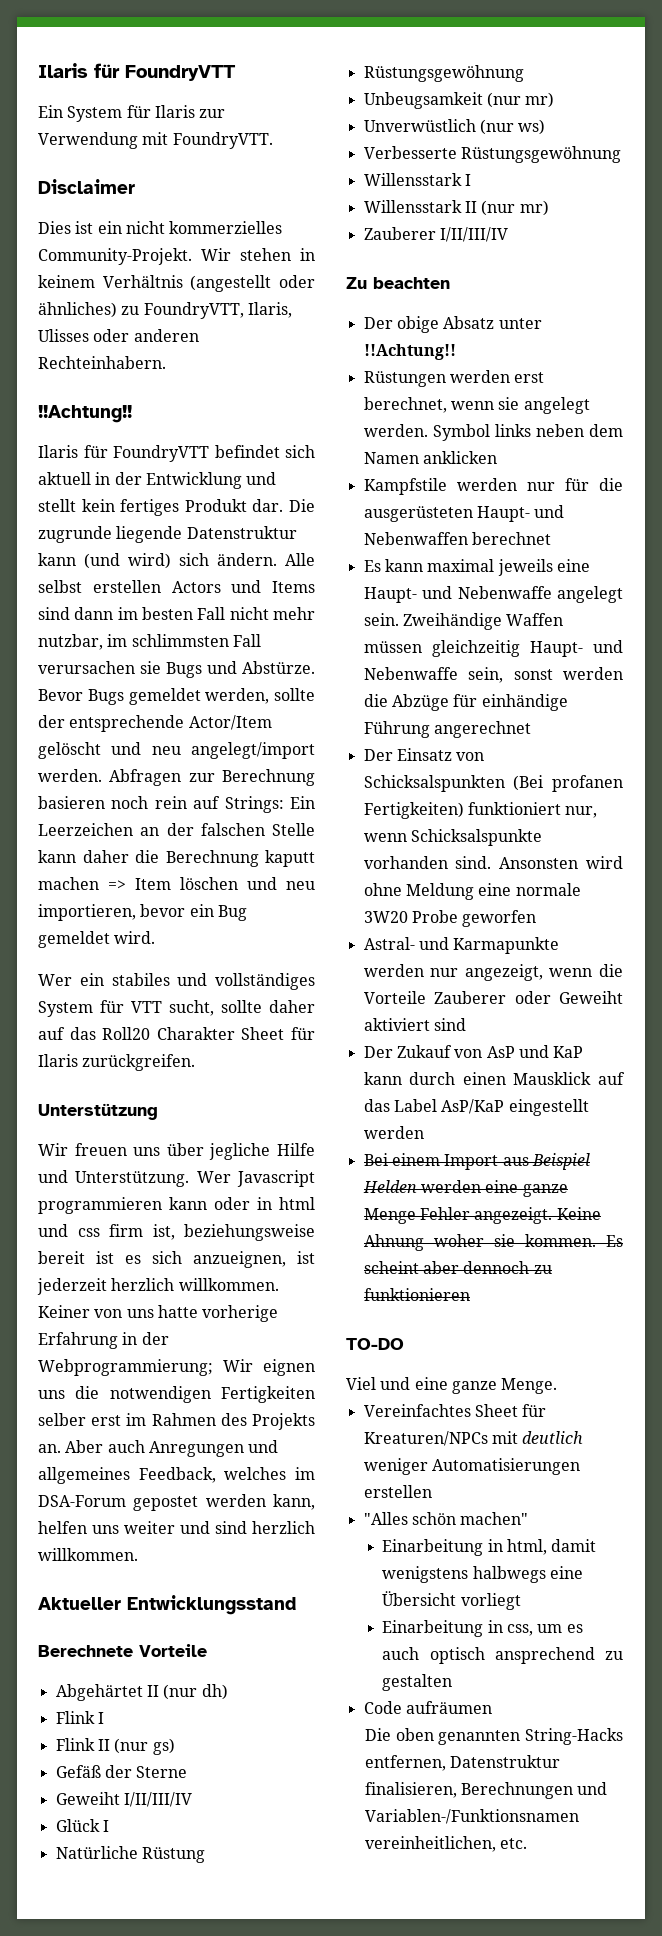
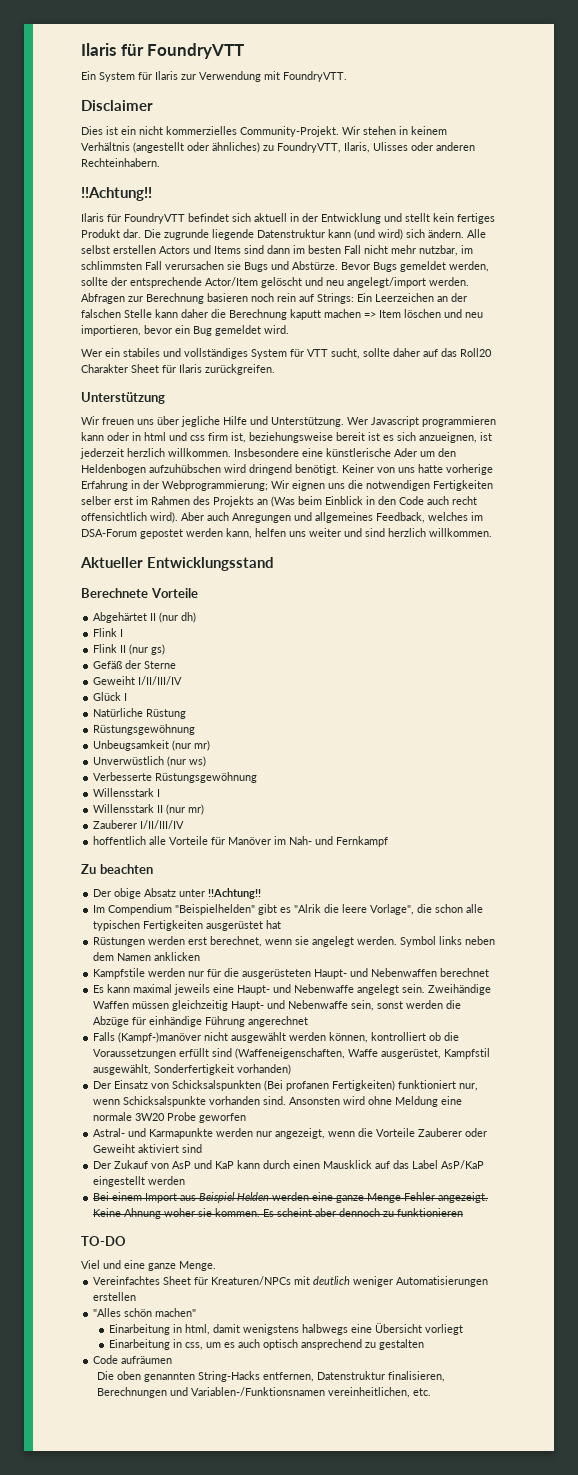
(279, 1284) none -> [234,448,456,457] [81,464,339,475] Insbesondere eine künstlerische Ader um den Heldenbogen aufzuhübschen wird dringend benötigt.
[38,1444,61,1453] an. -> [257,496,477,507] [81,512,178,523] an (Was beim Einblick in den Code auch recht offensichtlich wird).
(508, 234) none -> [93,836,389,847] // hoffentlich alle Vorteile für Manöver im Nah- und Fernkampf
(456, 352) none -> [93,904,484,915] [93,920,282,931] // Im Compendium "Beispielhelden" gibt es "Alrik die leere Vorlage", die schon alle typischen Fertigkeiten ausgerüstet hat
(531, 729) none -> [93,1032,460,1043] [93,1048,491,1059] [93,1064,292,1075] // Falls (Kampf-)manöver nicht ausgewählt werden können, kontrolliert ob die Voraussetzungen erfüllt sind (Waffeneigenschaften, Waffe ausgerüstet, Kampfstil ausgewählt, Sonderfertigkeit vorhanden)

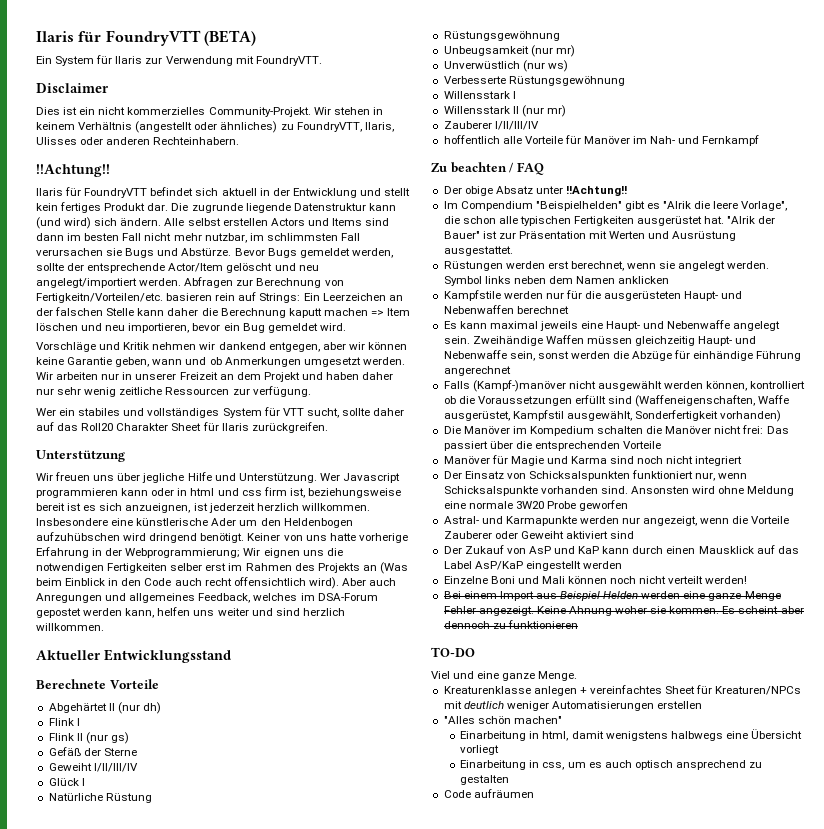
[81,43,245,59] Ilaris für FoundryVTT -> [36,30,256,46] Ilaris für FoundryVTT (BETA)
[347,277,426,288] angelegt/import -> [36,278,137,288] angelegt/importiert
[207,293,274,302] basieren noch -> [324,280,344,286] [36,293,213,303] von Fertigkeitn/Vorteilen/etc. basieren
(289, 329) none -> [36,342,407,352] [36,357,405,367] [36,372,394,382] [36,386,311,397] // Vorschläge und Kritik nehmen wir dankend entgegen, aber wir können keine Garantie geben, wann und ob Anmerkungen umgesetzt werden. Wir arbeiten nur in unserer Freizeit an dem Projekt und haben daher nur sehr wenig zeitliche Ressourcen zur verfügung.
(153, 869) none -> [509,162,544,175] / FAQ
[266,920,282,929] hat -> [704,216,776,224] [443,231,737,241] [443,246,513,256] hat. "Alrik der Bauer" ist zur Präsentation mit Werten und Ausrüstung ausgestattet.
(292, 1069) none -> [443,425,789,436] [443,441,662,451] [443,455,743,466] // Die Manöver im Kompedium schalten die Manöver nicht frei: Das passiert über die entsprechenden Vorteile // Manöver für Magie und Karma sind noch nicht integriert
[264,1080,396,1091] (Bei profanen Fertigkeiten) -> (630, 476) none
(186, 1180) none -> [443,576,748,584] // Einzelne Boni und Mali können noch nicht verteilt werden!
[93,1276,161,1285] Vereinfachtes -> [443,685,662,696] Kreaturenklasse anlegen + vereinfachtes
[97,1371,446,1382] [97,1387,432,1398] // Die oben genannten String-Hacks entfernen, Datenstruktur finalisieren, Berechnungen und Variablen-/Funktionsnamen vereinheitlichen, etc. -> (534, 793) none

